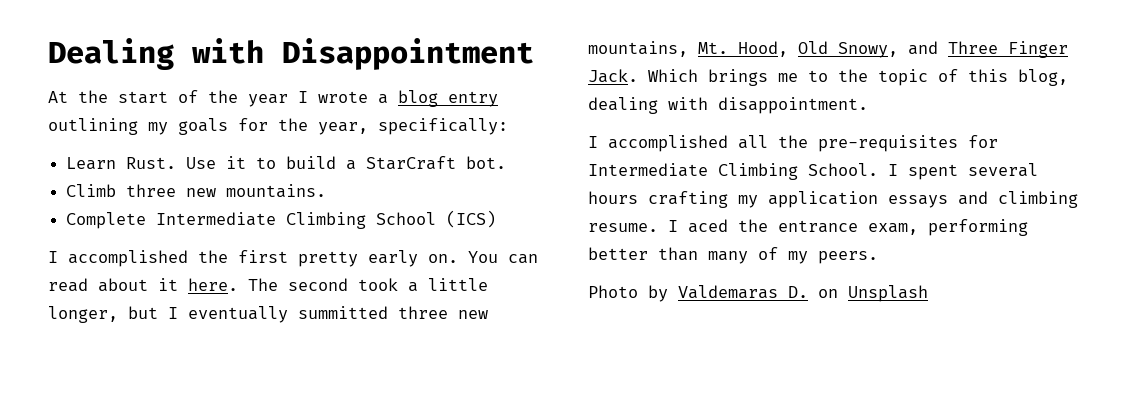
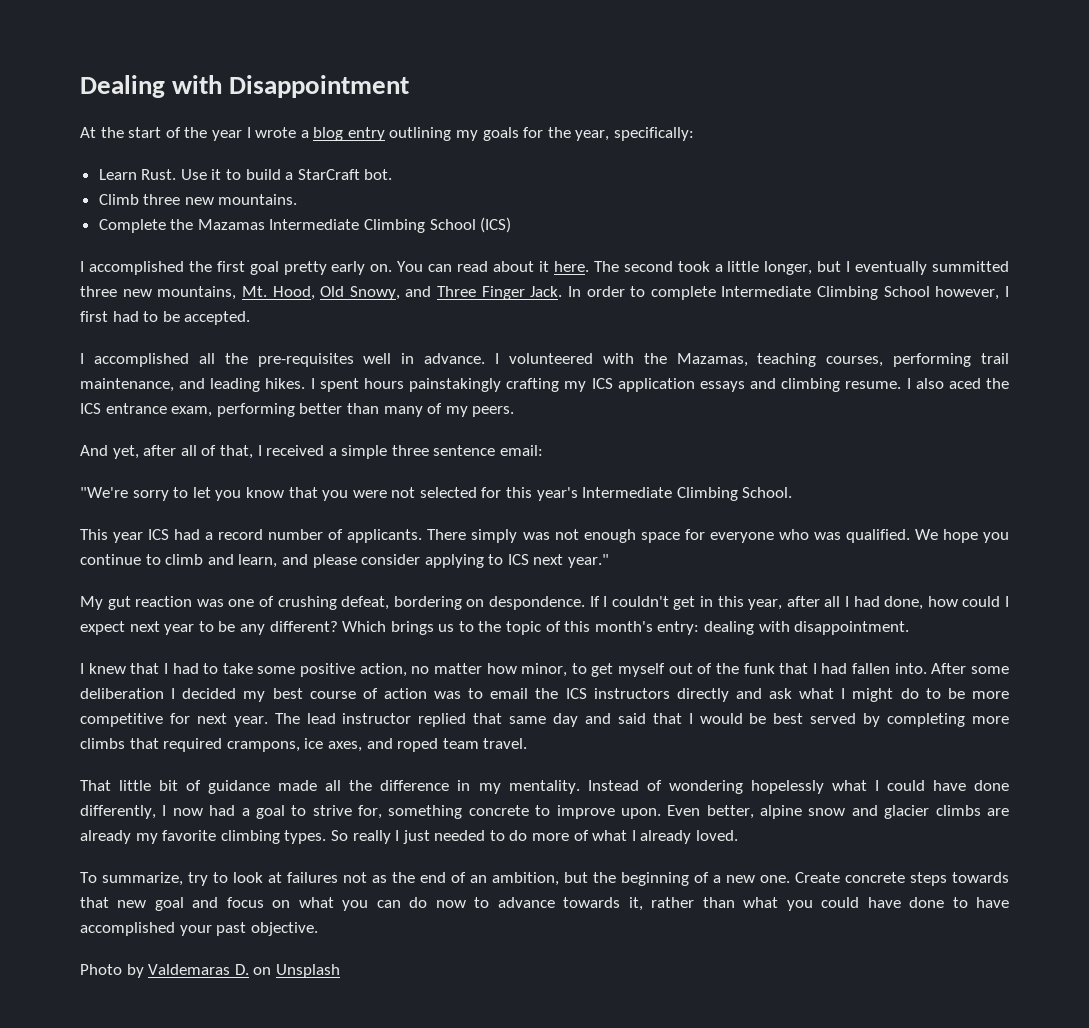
(147, 220) none -> [170,219,265,230] the Mazamas
(288, 256) none -> [249,261,279,275] goal
[648,69,1068,86] [588,97,868,114] Which brings me to the topic of this blog, dealing with disappointment. -> [567,286,1010,300] [80,311,251,325] In order to complete Intermediate Climbing School however, I first had to be accepted.
[968,135,998,148] [588,163,1038,180] [588,191,638,204] for Intermediate Climbing School. I spent several hours -> [363,353,1009,367] [80,378,502,392] well in advance. I volunteered with the Mazamas, teaching courses, performing trail maintenance, and leading hikes. I spent hours painstakingly
(758, 201) none -> [591,378,613,389] ICS
(678, 226) none -> [915,378,944,389] also
(768, 225) none -> [80,403,101,414] ICS
(878, 257) none -> [80,445,544,459] [80,487,793,501] [80,529,1009,543] [80,554,610,568] [80,596,1010,610] [80,621,910,635] [80,663,1010,677] [80,688,1010,702] [80,713,1010,727] [80,738,528,752] [80,780,1009,794] [80,805,1010,819] [80,830,739,844] [80,872,1009,886] [80,897,1010,911] [80,922,318,936] // And yet, after all of that, I received a simple three sentence email: // "We're sorry to let you know that you were not selected for this year's Intermediate Climbing School. // This year ICS had a record number of applicants. There simply was not enough space for everyone who was qualified. We hope you continue to climb and learn, and please consider applying to ICS next year." // My gut reaction was one of crushing defeat, bordering on despondence. If I couldn't get in this year, after all I had done, how could I expect next year to be any different? Which brings us to the topic of this month's entry: dealing with disappointment. // I knew that I had to take some positive action, no matter how minor, to get myself out of the funk that I had fallen into. After some deliberation I decided my best course of action was to email the ICS instructors directly and ask what I might do to be more competitive for next year. The lead instructor replied that same day and said that I would be best served by completing more climbs that required crampons, ice axes, and roped team travel. // That little bit of guidance made all the difference in my mentality. Instead of wondering hopelessly what I could have done differently, I now had a goal to strive for, something concrete to improve upon. Even better, alpine snow and glacier climbs are already my favorite climbing types. So really I just needed to do more of what I already loved. // To summarize, try to look at failures not as the end of an ambition, but the beginning of a new one. Create concrete steps towards that new goal and focus on what you can do now to advance towards it, rather than what you could have done to have accomplished your past objective.

